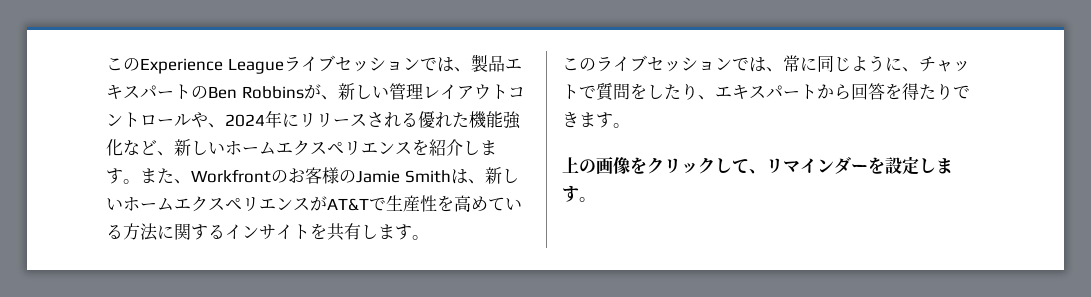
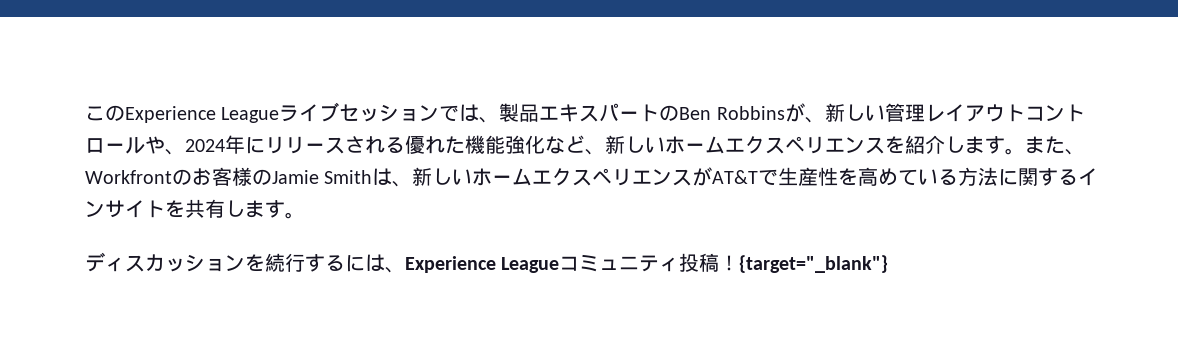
[562,55,970,72] [562,83,970,101] [562,112,630,128] [562,156,953,175] [562,185,596,202] このライブセッションでは、常に同じように、チャットで質問をしたり、エキスパートから回答を得たりできます。 // 上の画像をクリックして、リマインダーを設定します。 -> [85,252,889,273] ディスカッションを続行するには、Experience Leagueコミュニティ投稿！{target="_blank"}

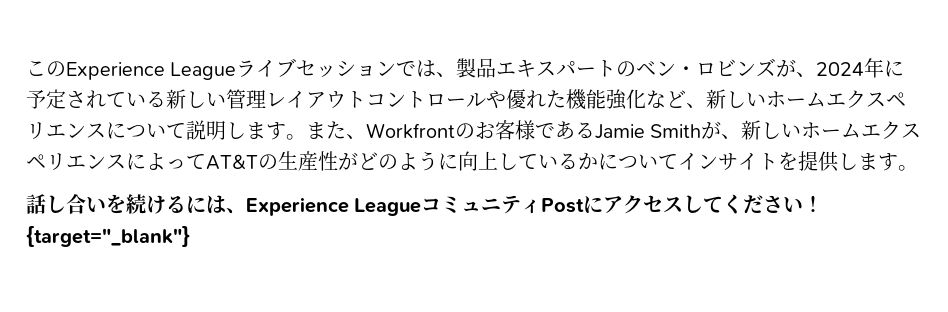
[679,103,825,123] Ben Robbinsが、 -> [636,58,905,78] [26,89,166,109] ベン・ロビンズが、2024年に予定されている
[165,135,405,155] 、2024年にリリースされる -> (506, 99) none
[885,135,945,154] を紹介 -> [106,120,226,140] について説明
[252,169,272,185] の -> [535,121,595,139] である
[372,167,1079,187] は、新しいホームエクスペリエンスがAT&Tで生産性を高めている方法に関する -> [701,120,922,140] [26,151,678,171] が、新しいホームエクスペリエンスによってAT&Tの生産性がどのように向上しているかについて
[185,199,225,218] 共有 -> [798,151,839,172] 提供
[85,252,325,272] ディスカッションを続行す -> [26,194,166,214] 話し合いを続け
[679,253,720,272] 投稿 -> [541,194,804,214] Postにアクセスしてください

